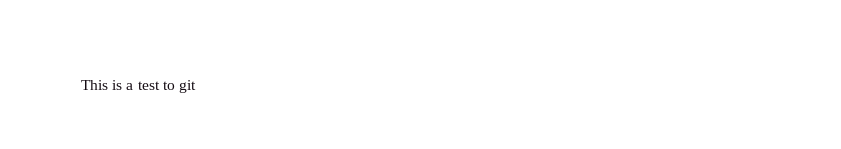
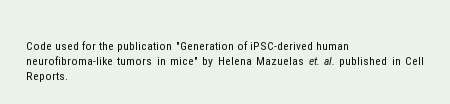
[81,80,196,93] This is a test to git -> [26,41,349,52] [26,56,425,67] [26,72,68,82] Code used for the publication "Generation of iPSC-derived human neurofibroma-like tumors in mice" by Helena Mazuelas et. al. published in Cell Reports.

